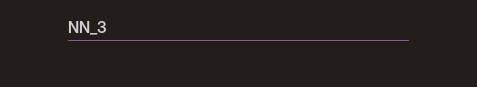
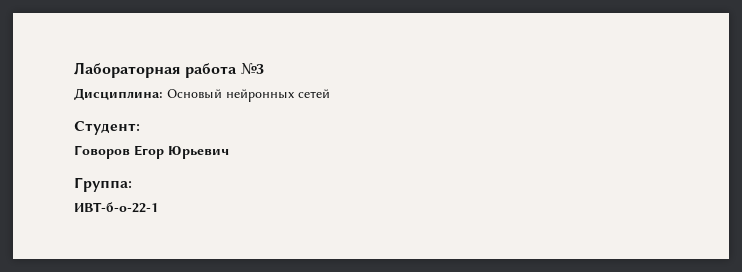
[68,21,107,35] NN_3 -> [74,62,264,78] [74,88,330,102] [74,121,140,135] [74,145,229,159] [74,177,132,192] [74,202,158,213] Лабораторная работа №3 // Дисциплина: Основый нейронных сетей // Студент: // Говоров Егор Юрьевич // Группа: // ИВТ-б-о-22-1

